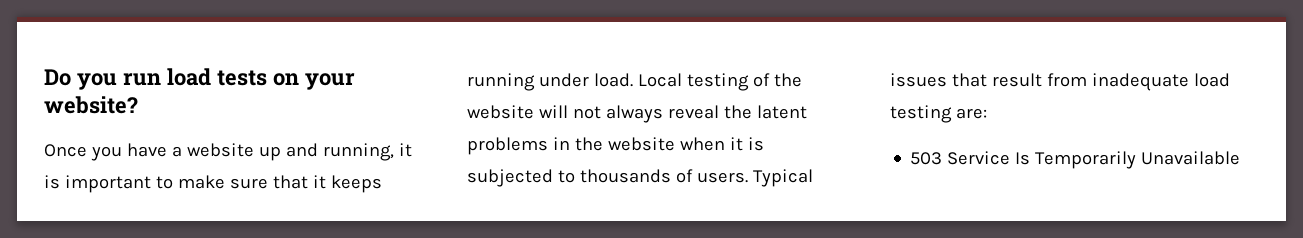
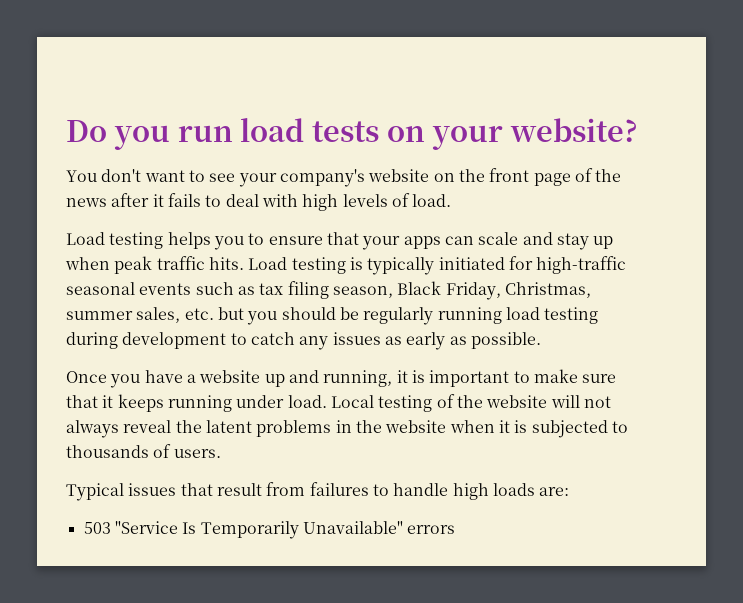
(138, 105) none -> [66,168,622,187] [66,193,452,211] [66,232,614,250] [65,256,627,275] [66,281,591,300] [66,307,599,325] [66,332,541,350] // You don't want to see your company's website on the front page of the news after it fails to deal with high levels of load. // Load testing helps you to ensure that your apps can scale and stay up when peak traffic hits. Load testing is typically initiated for high-traffic seasonal events such as tax filing season, Black Friday, Christmas, summer sales, etc. but you should be regularly running load testing during development to catch any issues as early as possible.
(748, 177) none -> (221, 453) //
[1091,73,1230,91] [890,105,952,123] inadequate load testing -> [309,482,535,500] failures to handle high loads
[947,151,1011,165] Service -> [114,521,178,534] "Service
[1141,151,1241,165] Unavailable -> [302,521,456,534] Unavailable" errors

